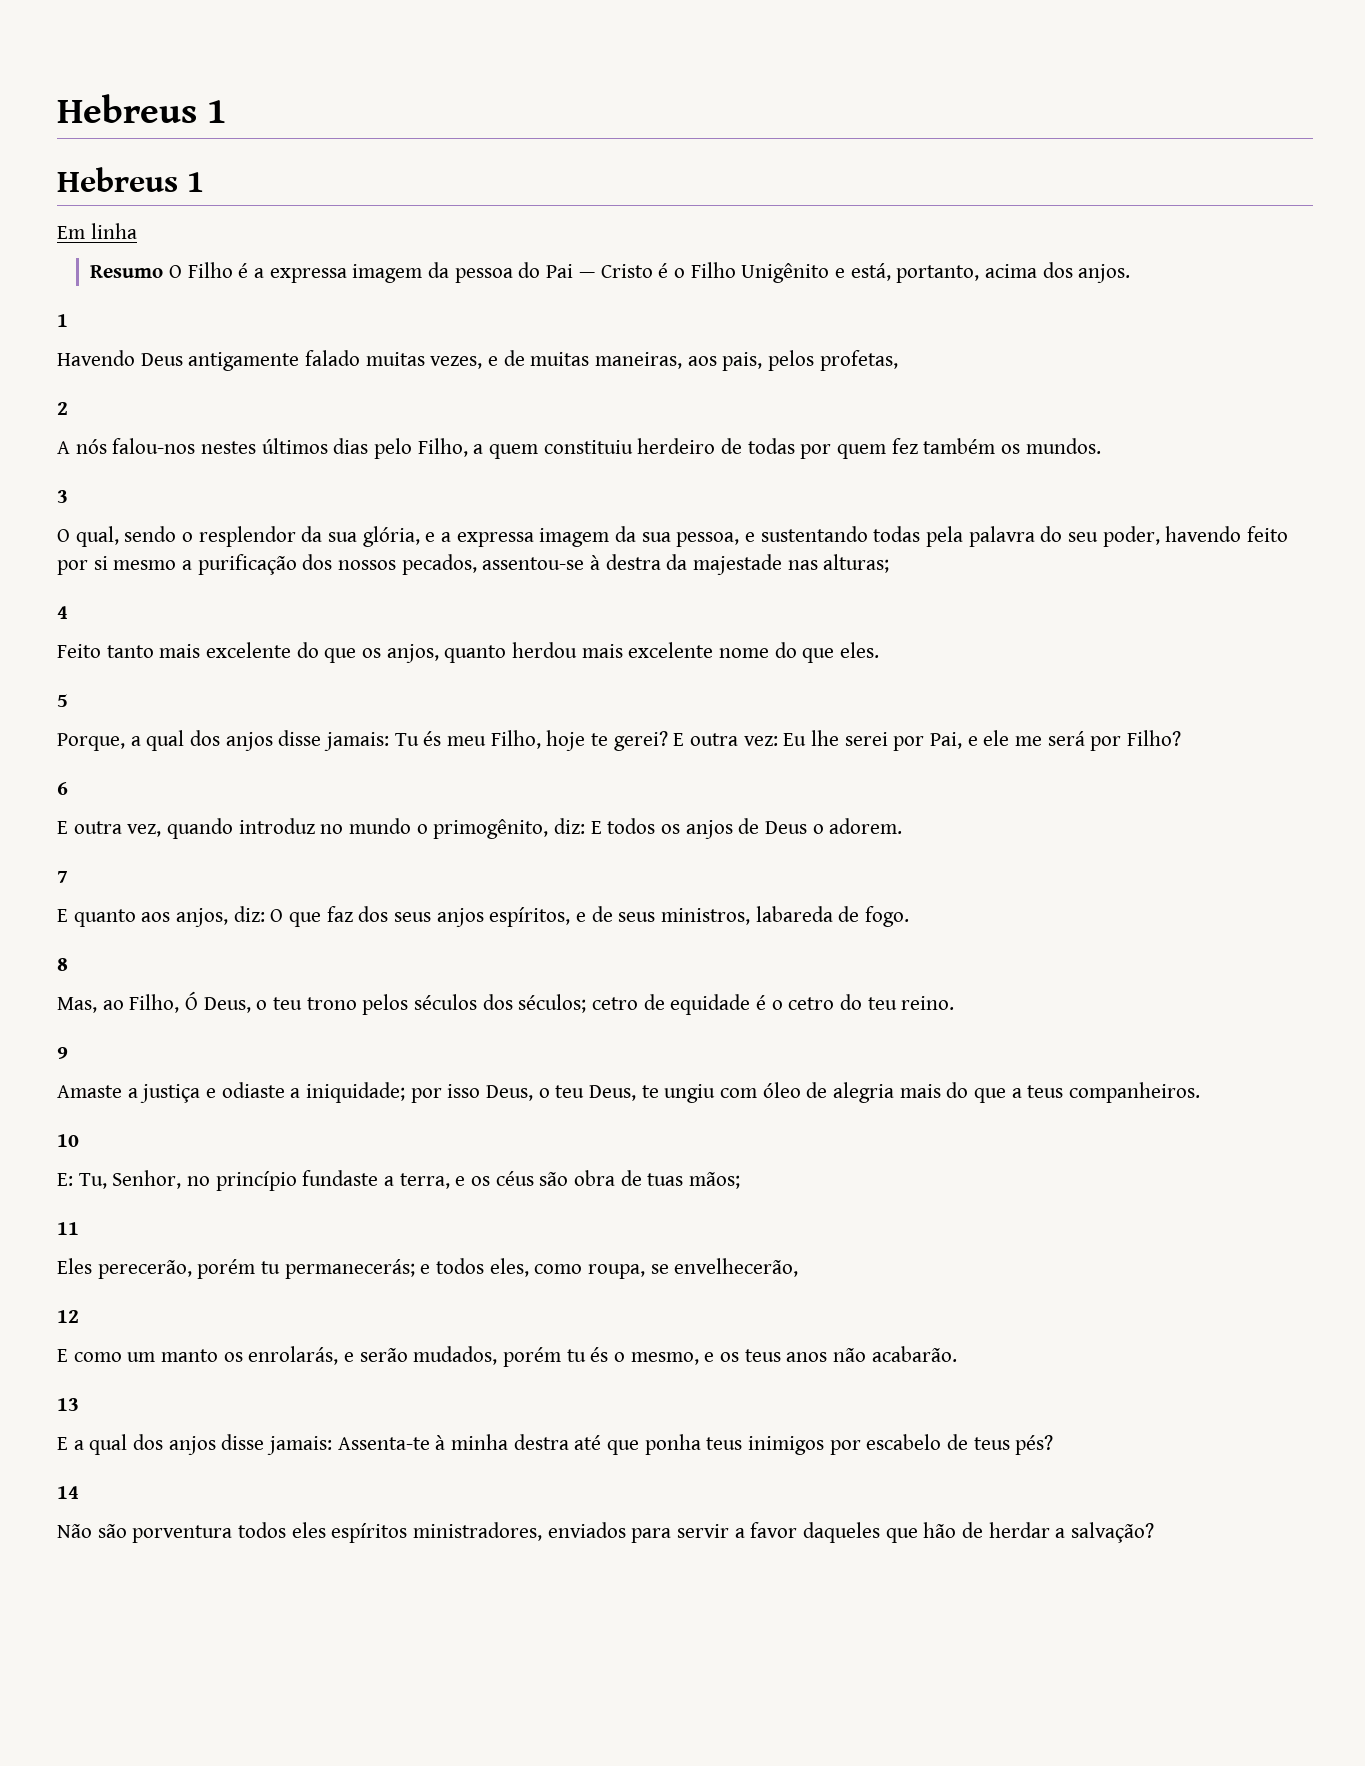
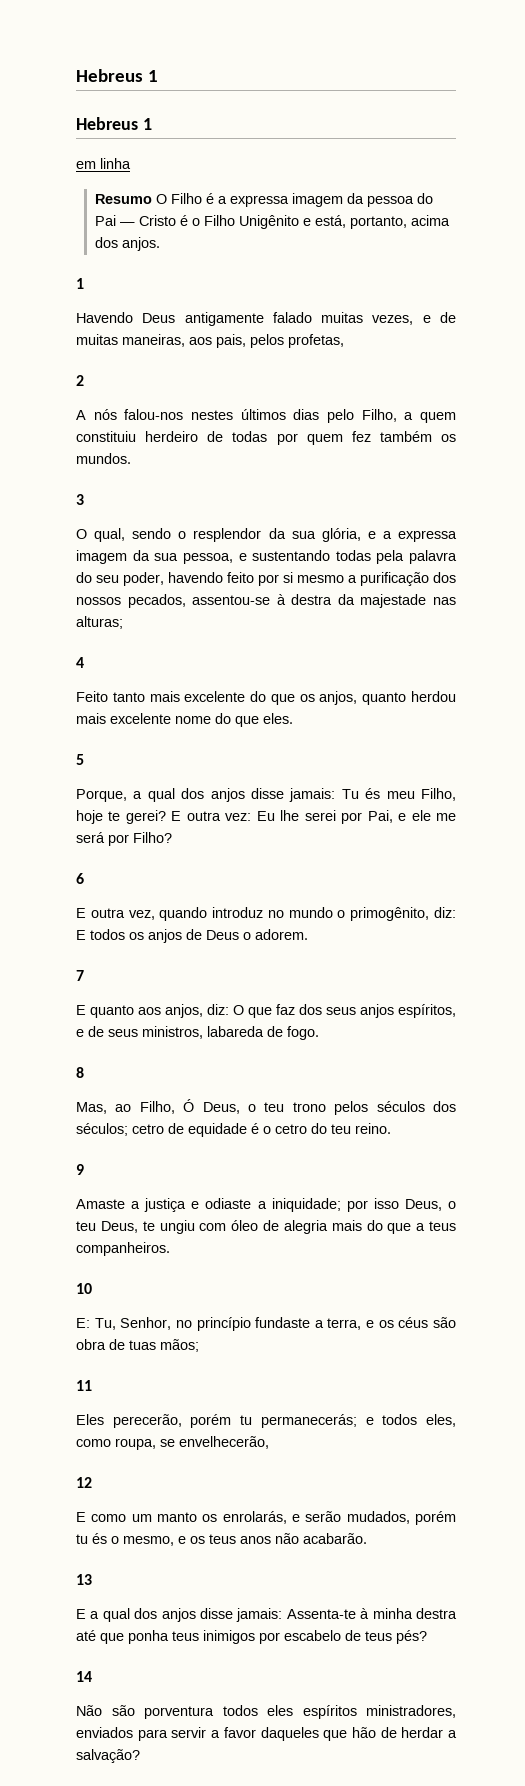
[57,226,85,239] Em -> [76,161,96,169] em

